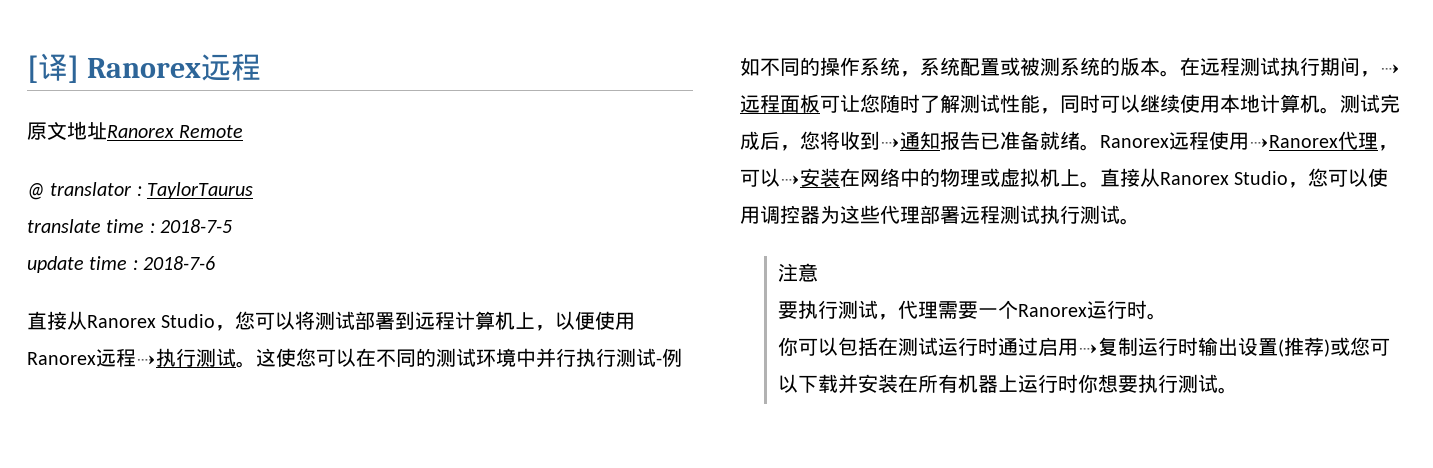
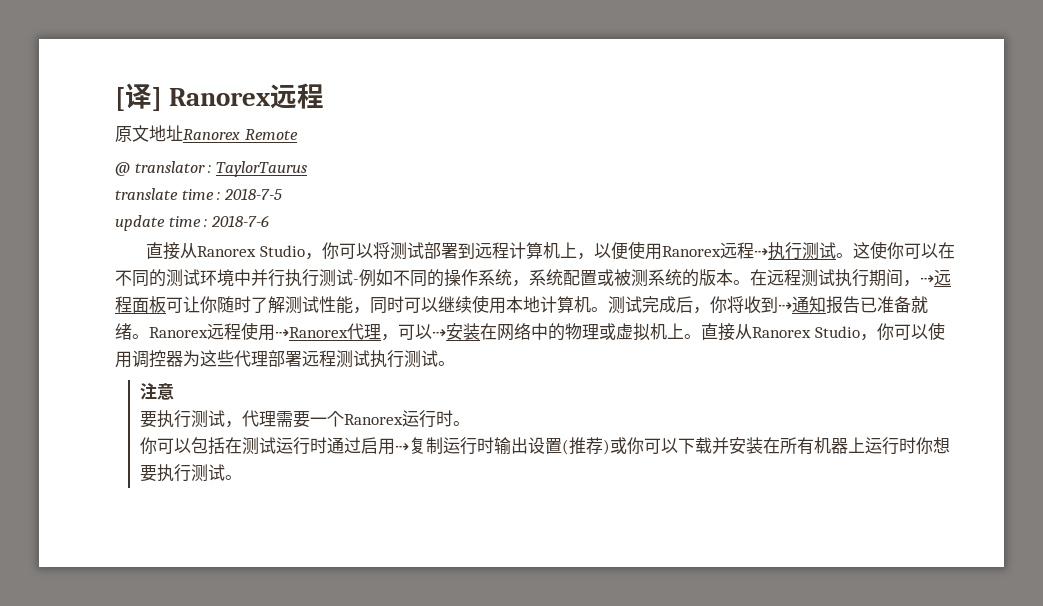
[235,311,256,330] 您 -> [322,242,340,259] 你
[296,348,316,367] 您 -> [887,242,905,259] 你
[860,94,880,113] 您 -> [200,296,217,313] 你
[800,131,820,150] 您 -> [710,296,727,313] 你
[1308,168,1329,187] 您 -> [876,323,894,340] 你
[1350,337,1371,356] 您 -> [626,437,644,454] 你

